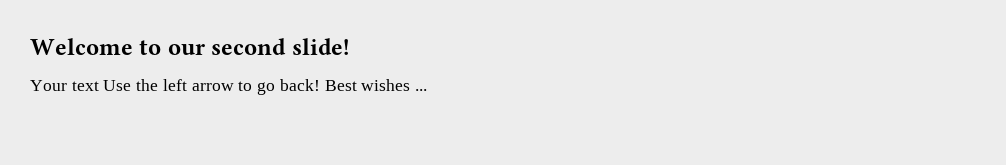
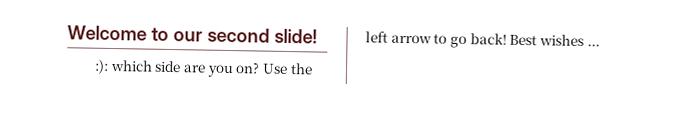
[30,80,99,91] Your text -> [94,59,261,78] :): which side are you on?

